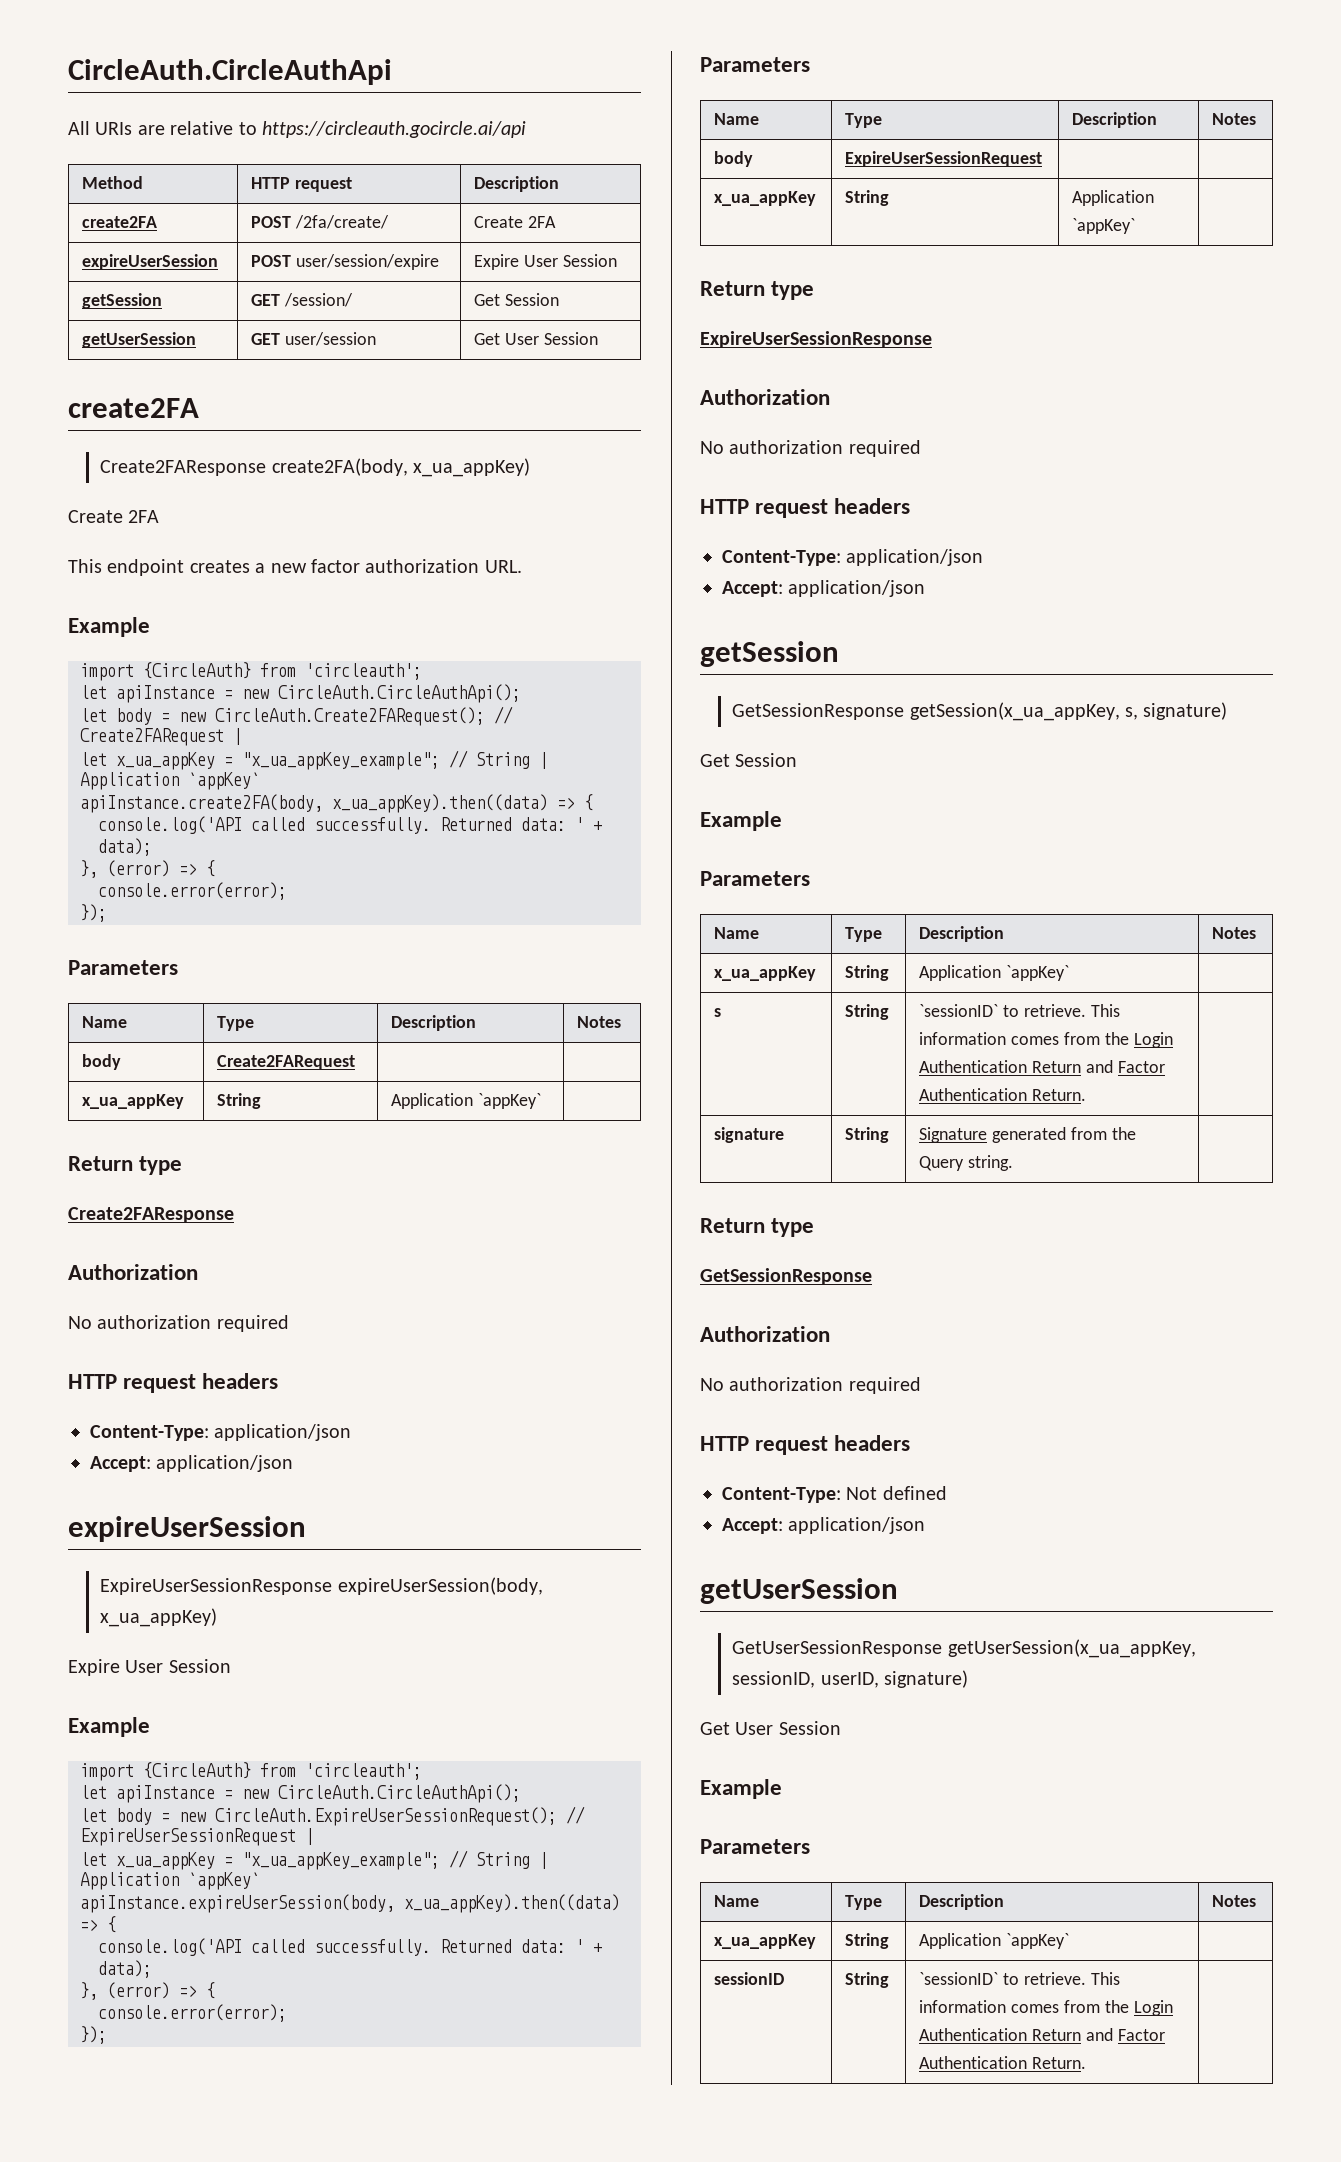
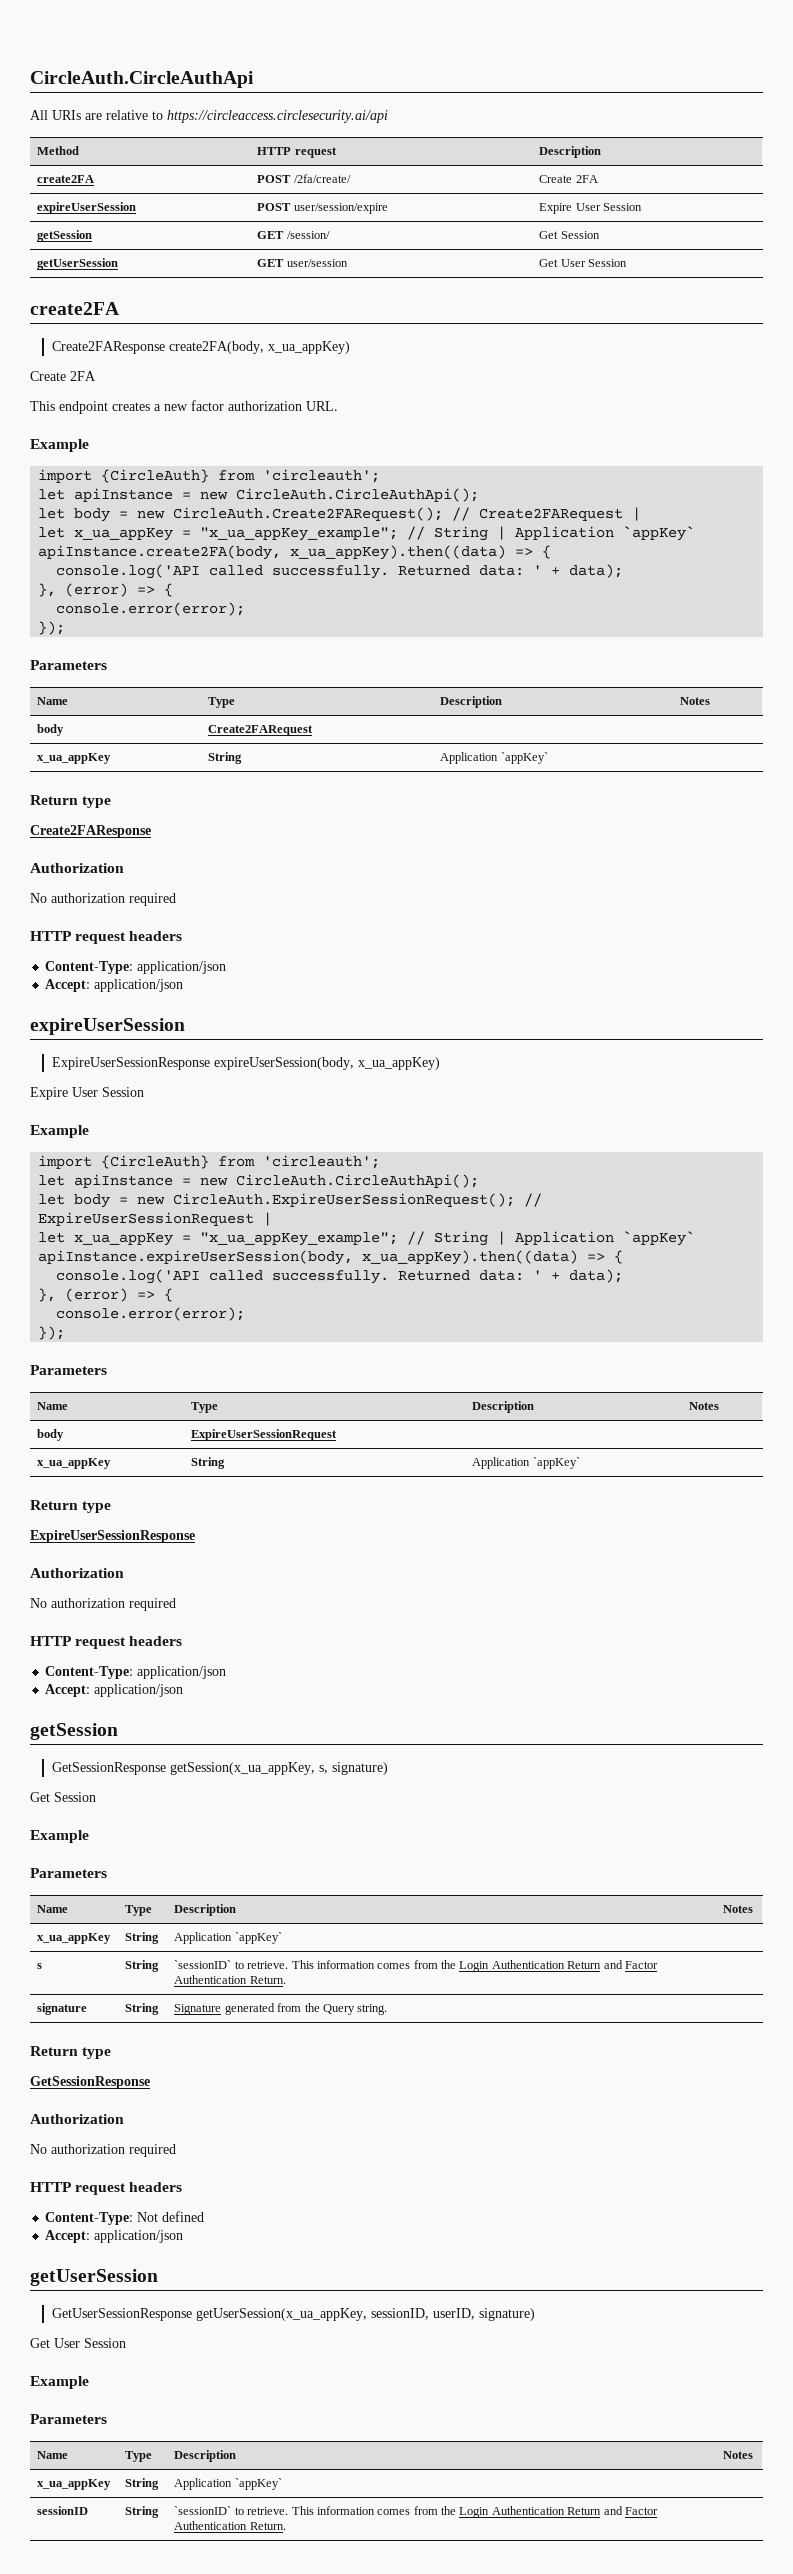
[262,121,526,138] https://circleauth.gocircle.ai/api -> [167,110,388,123] https://circleaccess.circlesecurity.ai/api

